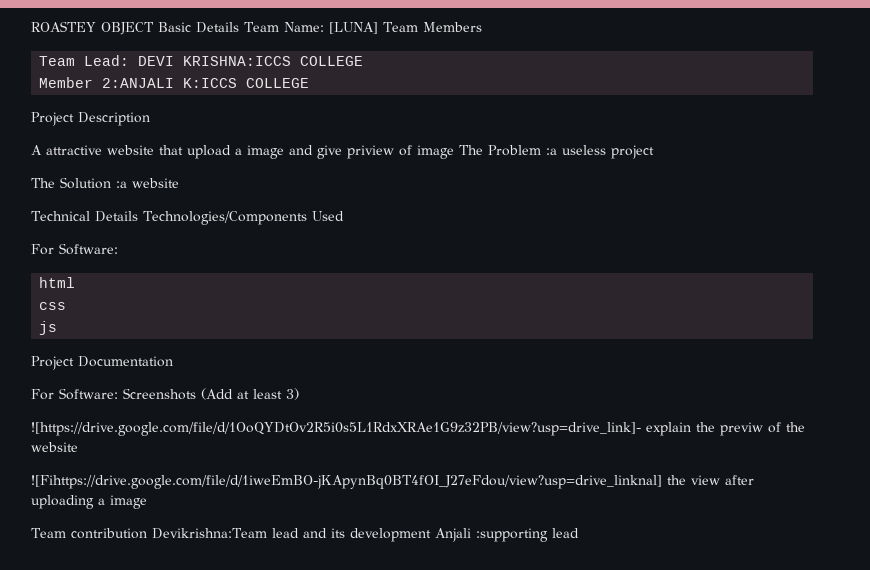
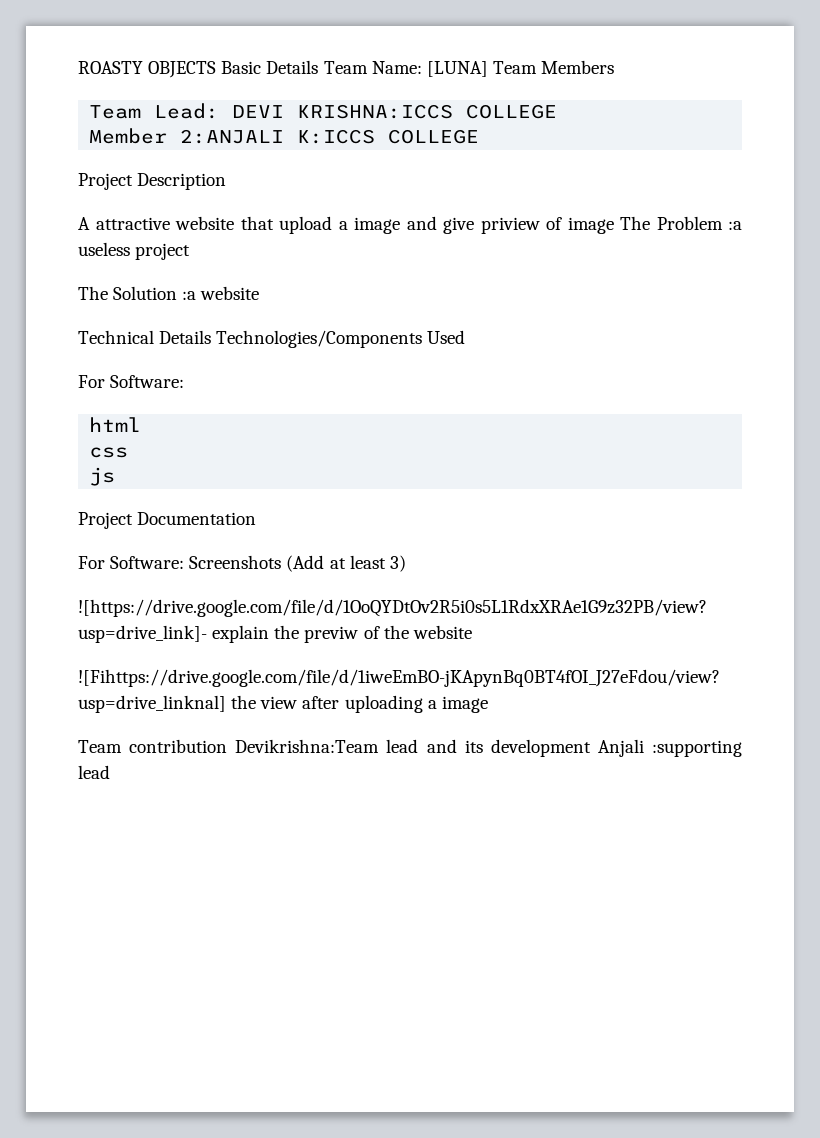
[31,21,154,35] ROASTEY OBJECT -> [78,61,217,78] ROASTY OBJECTS

